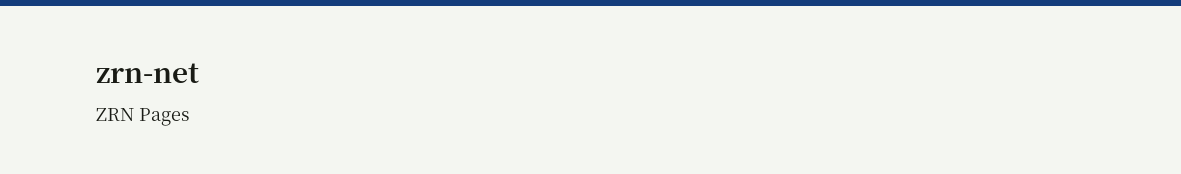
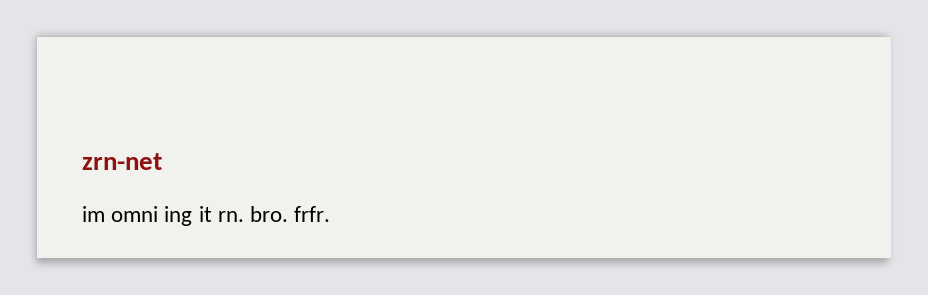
[96,108,190,126] ZRN Pages -> [82,206,331,226] im omni ing it rn. bro. frfr.

